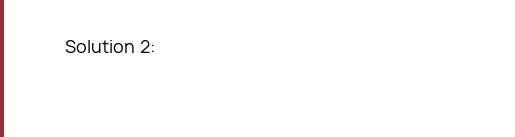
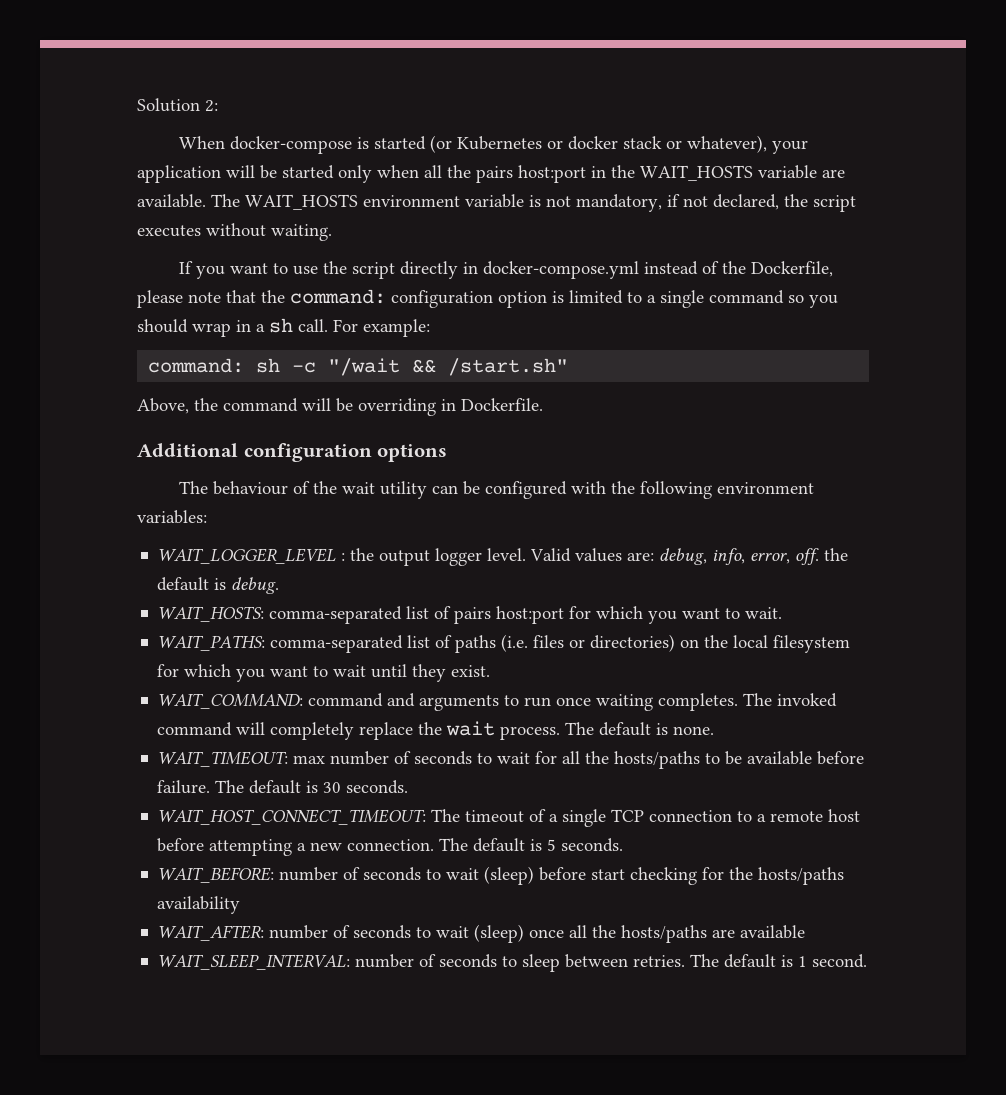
(155, 46) none -> [179,135,809,154] [137,165,845,183] [137,194,856,212] [137,223,332,241] [179,261,834,279] [137,289,838,308] [137,318,430,337] [148,358,569,376] [137,398,543,416] [137,443,448,462] [179,481,815,499] [137,510,207,524] [157,548,849,566] [157,577,280,594] [157,606,783,624] [157,634,851,653] [157,664,491,682] [157,693,838,711] [157,721,715,740] [157,751,865,769] [157,780,409,794] [157,809,861,827] [157,838,624,856] [157,866,845,885] [157,896,241,914] [157,924,806,943] [157,954,868,972] // When docker-compose is started (or Kubernetes or docker stack or whatever), your application will be started only when all the pairs host:port in the WAIT_HOSTS variable are available. The WAIT_HOSTS environment variable is not mandatory, if not declared, the script executes without waiting. // If you want to use the script directly in docker-compose.yml instead of the Dockerfile, please note that the command: configuration option is limited to a single command so you should wrap in a sh call. For example: // command: sh -c "/wait && /start.sh" // Above, the command will be overriding in Dockerfile. // Additional configuration options // The behaviour of the wait utility can be configured with the following environment variables: // WAIT_LOGGER_LEVEL : the output logger level. Valid values are: debug, info, error, off. the default is debug. // WAIT_HOSTS: comma-separated list of pairs host:port for which you want to wait. // WAIT_PATHS: comma-separated list of paths (i.e. files or directories) on the local filesystem for which you want to wait until they exist. // WAIT_COMMAND: command and arguments to run once waiting completes. The invoked command will completely replace the wait process. The default is none. // WAIT_TIMEOUT: max number of seconds to wait for all the hosts/paths to be available before failure. The default is 30 seconds. // WAIT_HOST_CONNECT_TIMEOUT: The timeout of a single TCP connection to a remote host before attempting a new connection. The default is 5 seconds. // WAIT_BEFORE: number of seconds to wait (sleep) before start checking for the hosts/paths availability // WAIT_AFTER: number of seconds to wait (sleep) once all the hosts/paths are available // WAIT_SLEEP_INTERVAL: number of seconds to sleep between retries. The default is 1 second.

